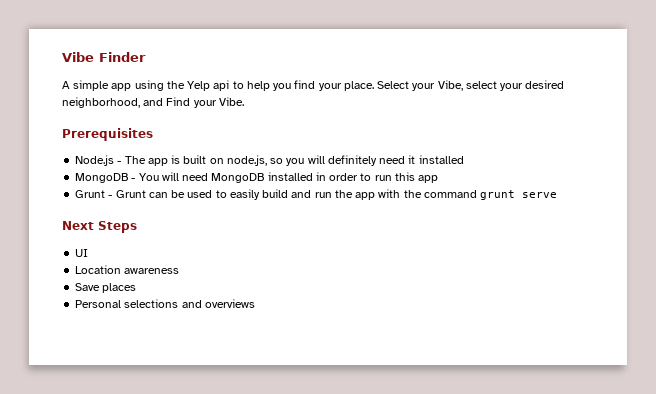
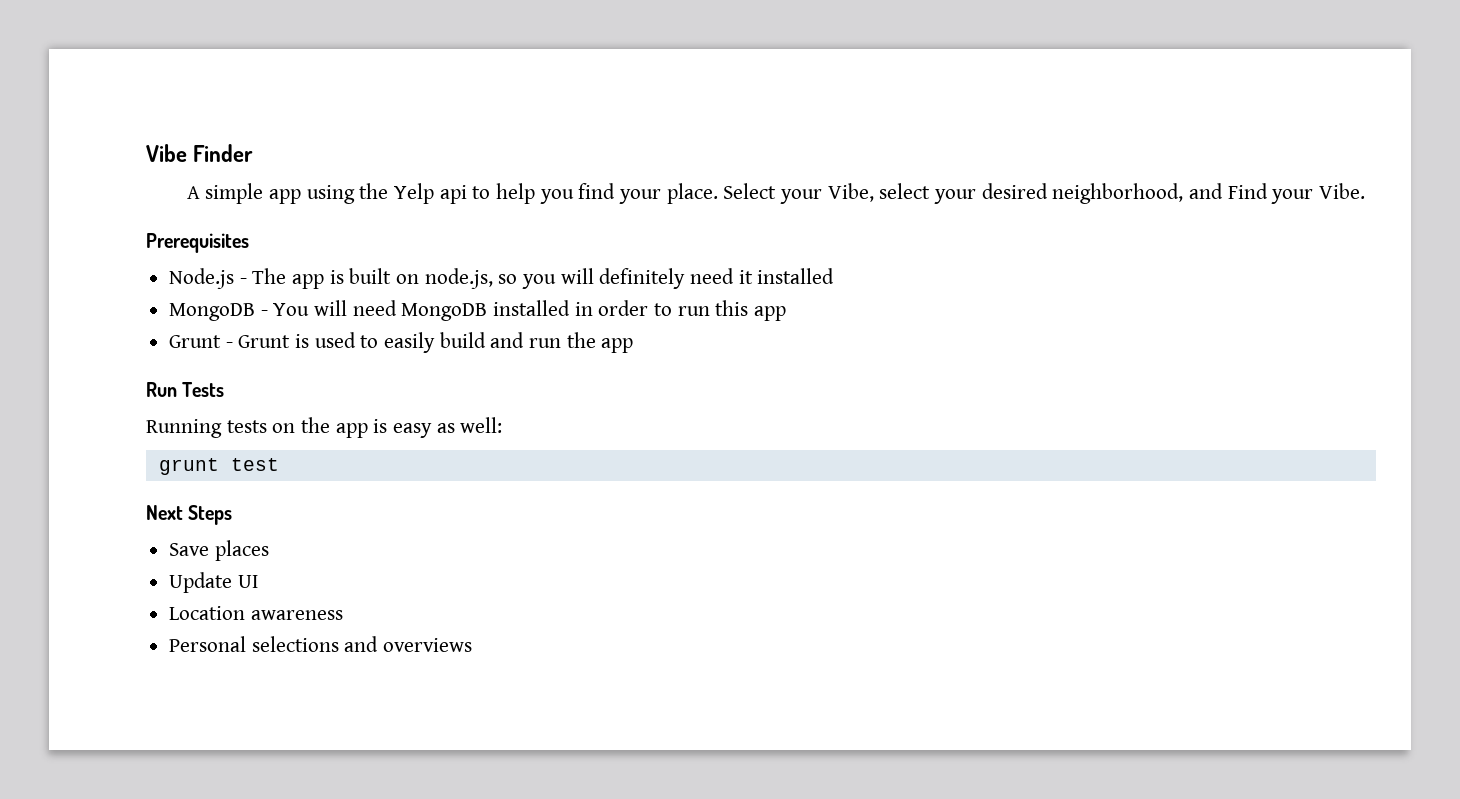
[148,190,186,198] can be -> [295,334,310,348] is
[378,189,558,200] with the command grunt serve -> [146,382,225,397] [146,417,503,438] [158,458,279,475] // Run Tests // Running tests on the app is easy as well: // grunt test
(137, 227) none -> [169,540,269,561] [169,572,233,593] Save places // Update
[75,283,137,293] // Save places -> (343, 615) none

